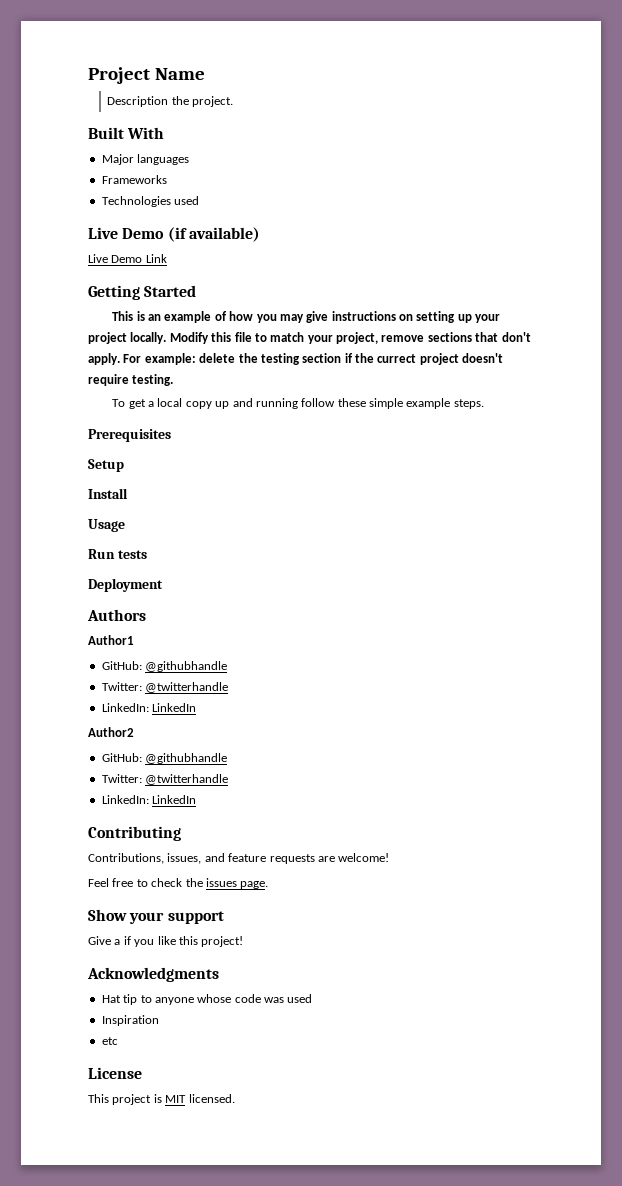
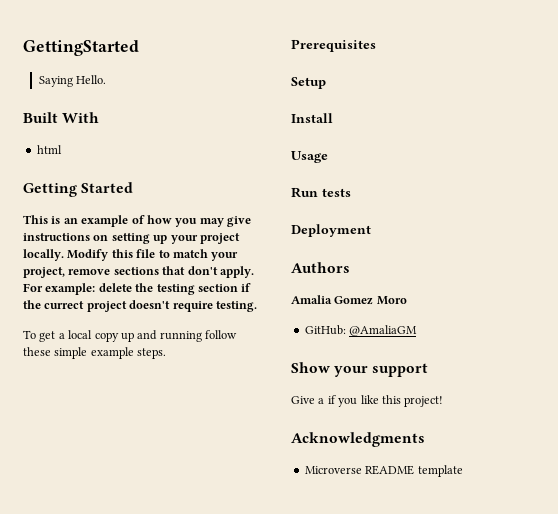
[88,67,205,84] [107,96,234,107] [88,127,165,139] [101,154,190,165] [101,175,167,184] [101,196,200,207] [88,227,260,242] [88,254,167,263] Project Name // Description the project. // Built With // Major languages // Frameworks // Technologies used // Live Demo (if available) // Live Demo Link -> [23,40,139,56] [39,75,107,87] [23,112,100,123] [36,145,62,154] GettingStarted // Saying Hello. // Built With // html
[88,635,134,645] [101,661,228,672] [101,682,229,693] [101,703,197,712] [88,727,134,737] [101,753,228,764] [101,774,229,785] [101,795,197,804] [88,826,181,841] [88,853,390,864] [88,878,269,889] Author1 // GitHub: @githubhandle // Twitter: @twitterhandle // LinkedIn: LinkedIn // Author2 // GitHub: @githubhandle // Twitter: @twitterhandle // LinkedIn: LinkedIn // Contributing // Contributions, issues, and feature requests are welcome! // Feel free to check the issues page. -> [291,295,407,305] [304,325,418,336] Amalia Gomez Moro // GitHub: @AmaliaGM
[101,994,313,1005] [101,1015,159,1026] [101,1037,118,1045] [88,1067,142,1079] [88,1094,235,1105] Hat tip to anyone whose code was used // Inspiration // etc // License // This project is MIT licensed. -> [304,465,463,477] Microverse README template

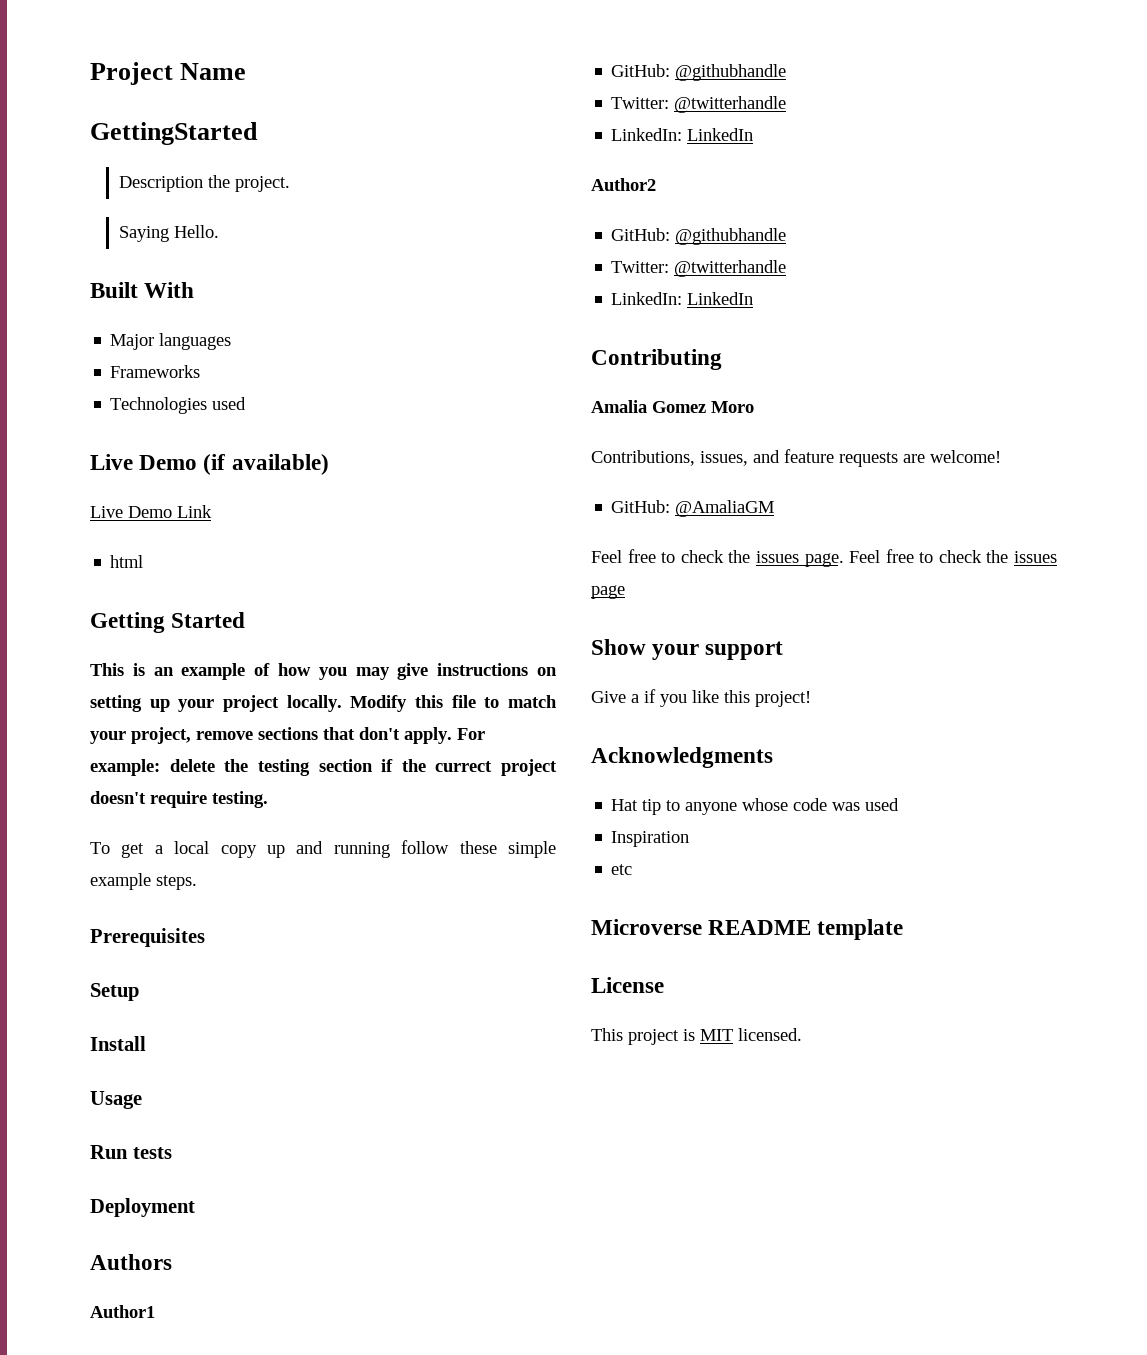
(23, 48) none -> [90,62,247,85] Project Name //
(139, 48) none -> [118,175,290,192] // Description the project.
(100, 117) none -> [110,333,232,350] [110,365,201,378] [110,397,247,414] [90,454,329,475] [90,505,212,518] // Major languages // Frameworks // Technologies used // Live Demo (if available) // Live Demo Link
[291,295,407,305] [304,325,418,336] Amalia Gomez Moro // GitHub: @AmaliaGM -> [90,1305,155,1318] [611,64,787,81] [611,96,787,113] [611,128,754,141] [591,178,656,191] [611,228,787,245] [611,260,787,277] [611,292,754,305] [591,349,722,370] [591,400,754,413] [591,449,1001,467] [611,500,775,517] [591,549,1057,567] [591,585,625,599] Author1 // GitHub: @githubhandle // Twitter: @twitterhandle // LinkedIn: LinkedIn // Author2 // GitHub: @githubhandle // Twitter: @twitterhandle // LinkedIn: LinkedIn // Contributing // Amalia Gomez Moro // Contributions, issues, and feature requests are welcome! // GitHub: @AmaliaGM // Feel free to check the issues page. Feel free to check the issues page
[304,465,463,477] Microverse README template -> [611,798,900,815] [611,831,690,847] [611,864,633,875] [591,919,904,940] [591,977,664,993] [591,1028,802,1045] Hat tip to anyone whose code was used // Inspiration // etc // Microverse README template // License // This project is MIT licensed.

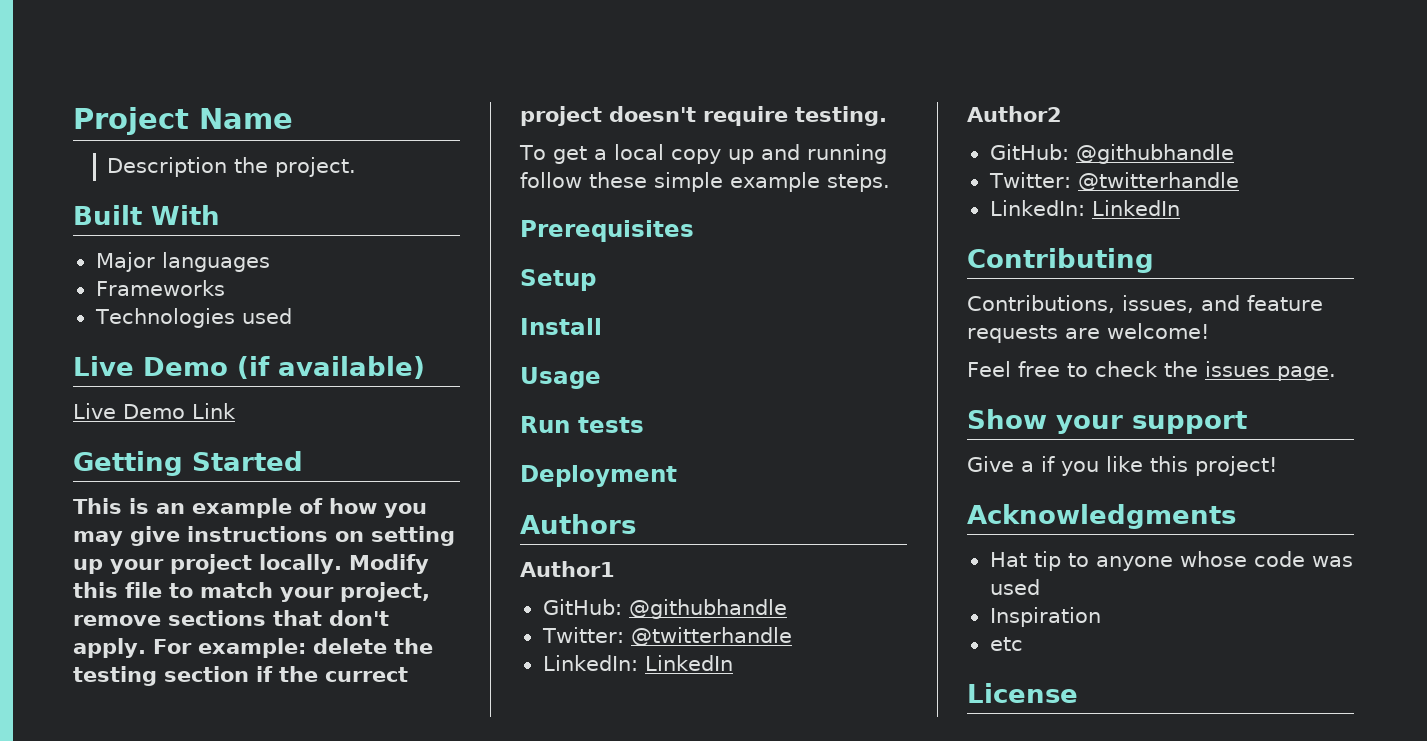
[90,122,258,145] // GettingStarted -> (293, 118) none
[118,225,219,242] // Saying Hello. -> (357, 167) none
[110,555,144,568] // html -> (236, 411) none
[591,400,754,413] // Amalia Gomez Moro -> (1154, 260) none
[611,500,775,517] // GitHub: @AmaliaGM -> (1209, 331) none
[849,549,1057,563] [591,585,625,599] Feel free to check the issues page -> (1336, 373) none
[591,919,904,940] [591,977,664,993] [591,1028,802,1045] Microverse README template // License // This project is MIT licensed. -> [967,683,1078,703] License

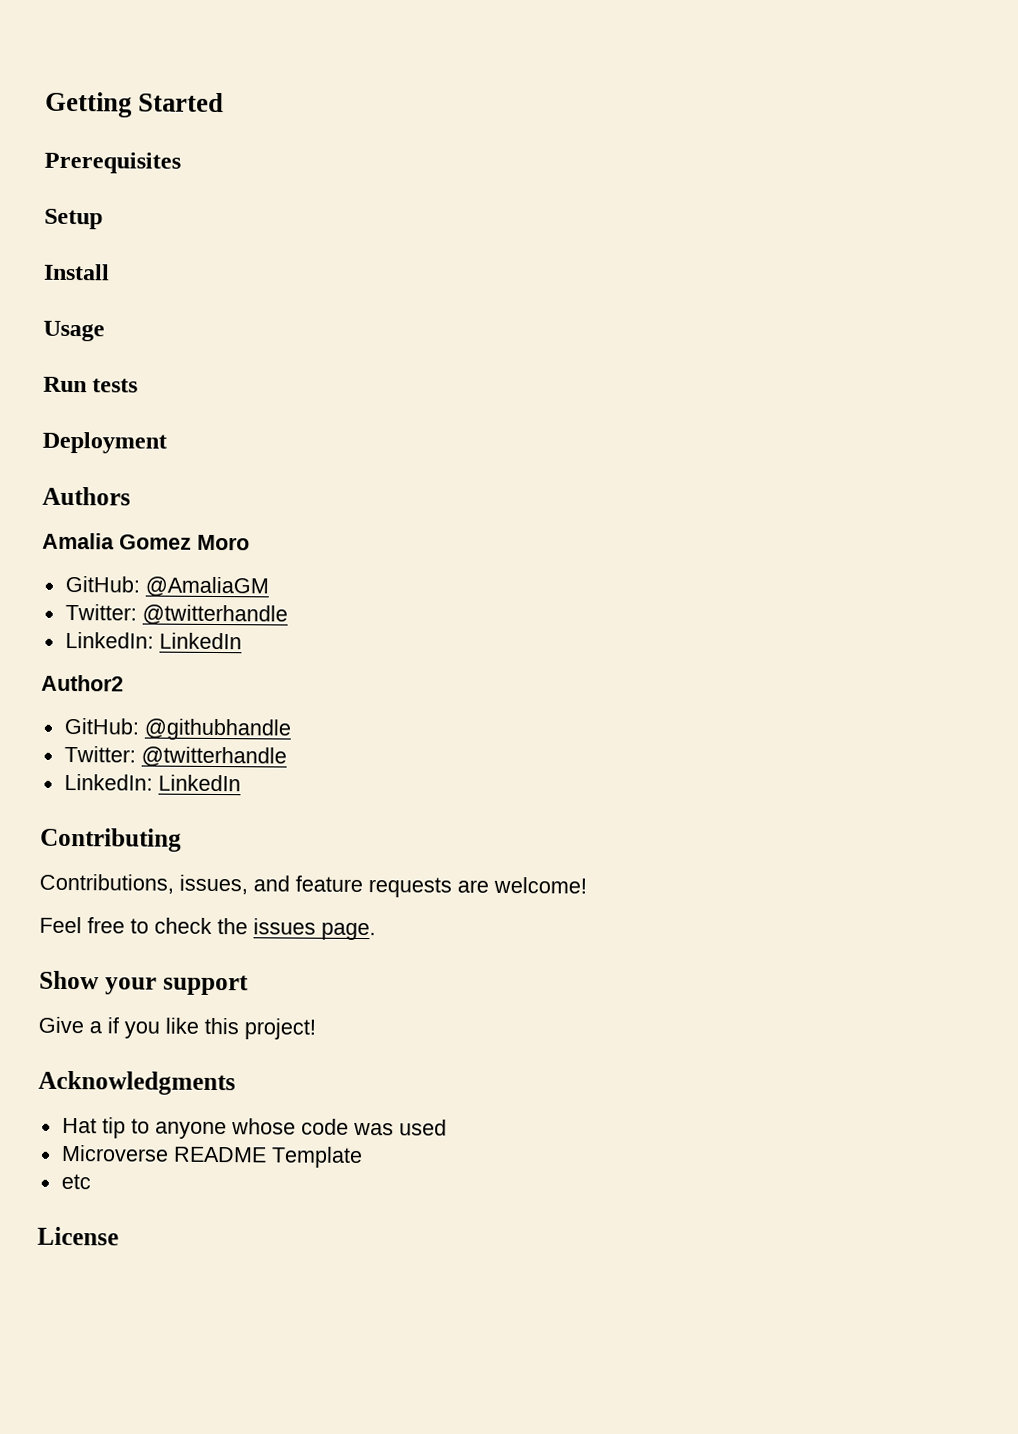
[73,107,293,135] [107,157,357,177] [73,205,220,225] [95,252,270,272] [95,280,225,296] [94,308,292,328] [73,356,425,379] [73,403,236,419] [73,451,303,476] [73,498,427,518] [73,526,455,546] [73,554,429,574] [73,582,430,602] [73,610,389,626] [73,638,433,658] [73,666,408,686] [520,106,887,126] [519,144,887,164] [520,172,890,192] Project Name // Description the project. // Built With // Major languages // Frameworks // Technologies used // Live Demo (if available) // Live Demo Link // Getting Started // This is an example of how you may give instructions on setting up your project locally. Modify this file to match your project, remove sections that don't apply. For example: delete the testing section if the currect project doesn't require testing. // To get a local copy up and running follow these simple example steps. -> [45,91,225,118] Getting Started
[520,561,615,577] [542,599,787,619] Author1 // GitHub: @githubhandle -> [42,532,250,551] [64,575,269,598] Amalia Gomez Moro // GitHub: @AmaliaGM
[989,607,1101,627] Inspiration -> [60,1144,363,1169] Microverse README Template

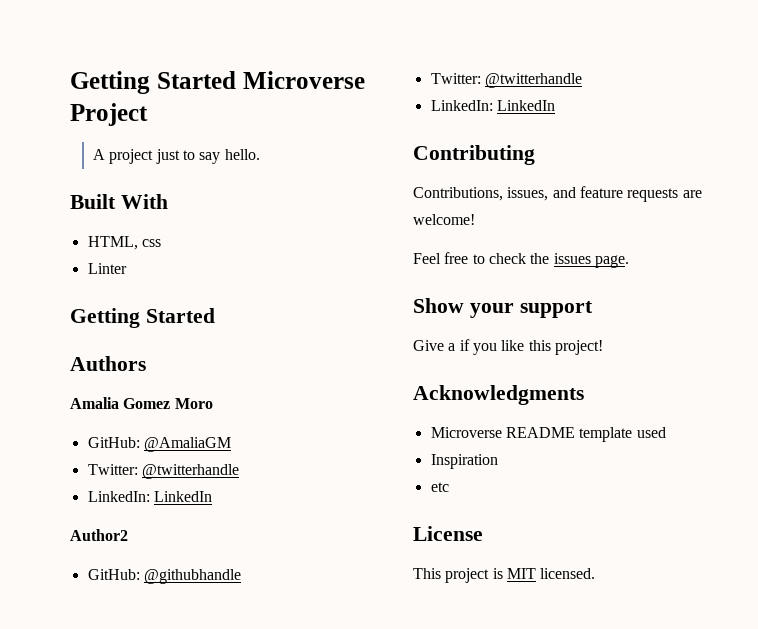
[45,91,225,118] [44,151,181,174] [44,208,103,230] [43,263,110,281] [43,320,105,342] [43,376,139,393] [42,431,167,454] Getting Started // Prerequisites // Setup // Install // Usage // Run tests // Deployment -> [70,71,365,94] [70,103,148,126] [93,149,260,164] [70,194,168,209] [87,236,161,250] [87,263,127,274] [70,308,215,328] Getting Started Microverse Project // A project just to say hello. // Built With // HTML, css // Linter // Getting Started
[61,1117,447,1140] [60,1144,363,1169] [60,1173,91,1190] [37,1226,119,1246] Hat tip to anyone whose code was used // Microverse README Template // etc // License -> [430,427,666,442] [430,454,498,469] [430,482,449,492] [413,526,483,541] [413,568,596,583] Microverse README template used // Inspiration // etc // License // This project is MIT licensed.

